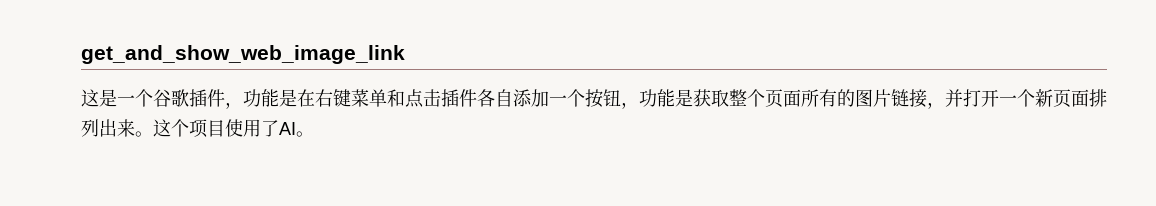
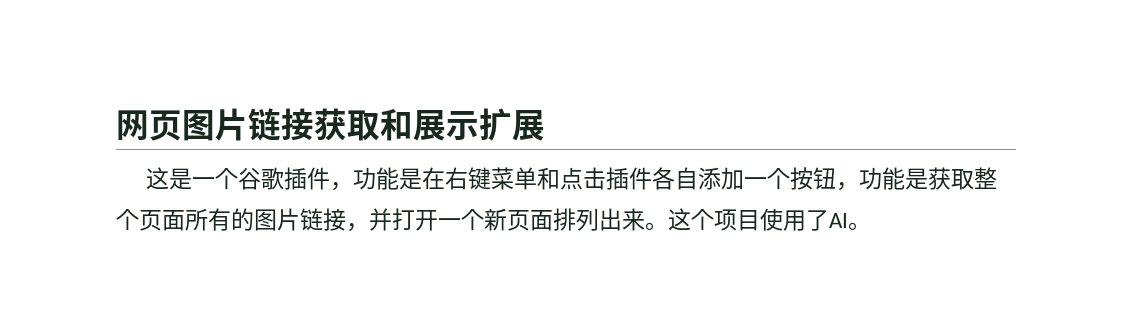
[81,45,405,64] get_and_show_web_image_link -> [116,108,545,141] 网页图片链接获取和展示扩展

